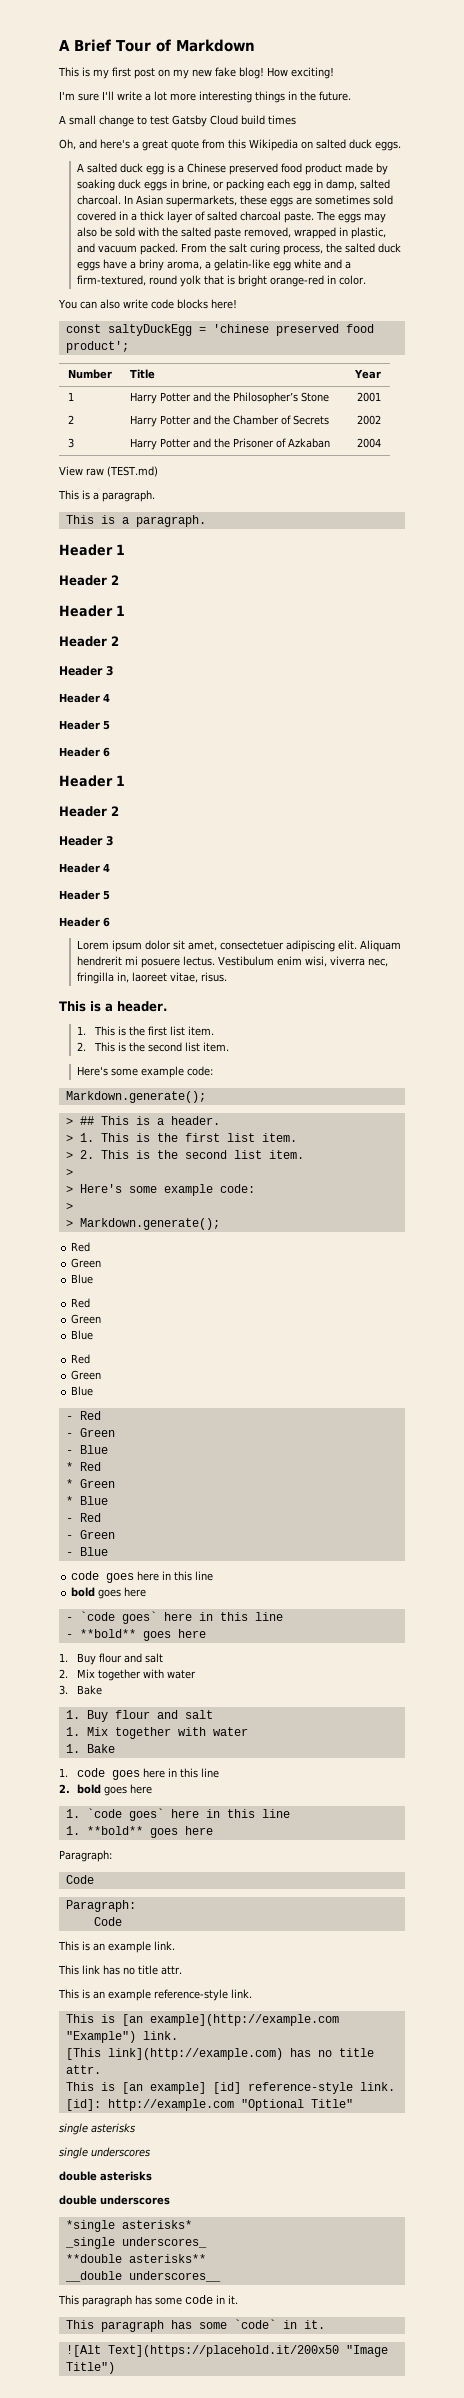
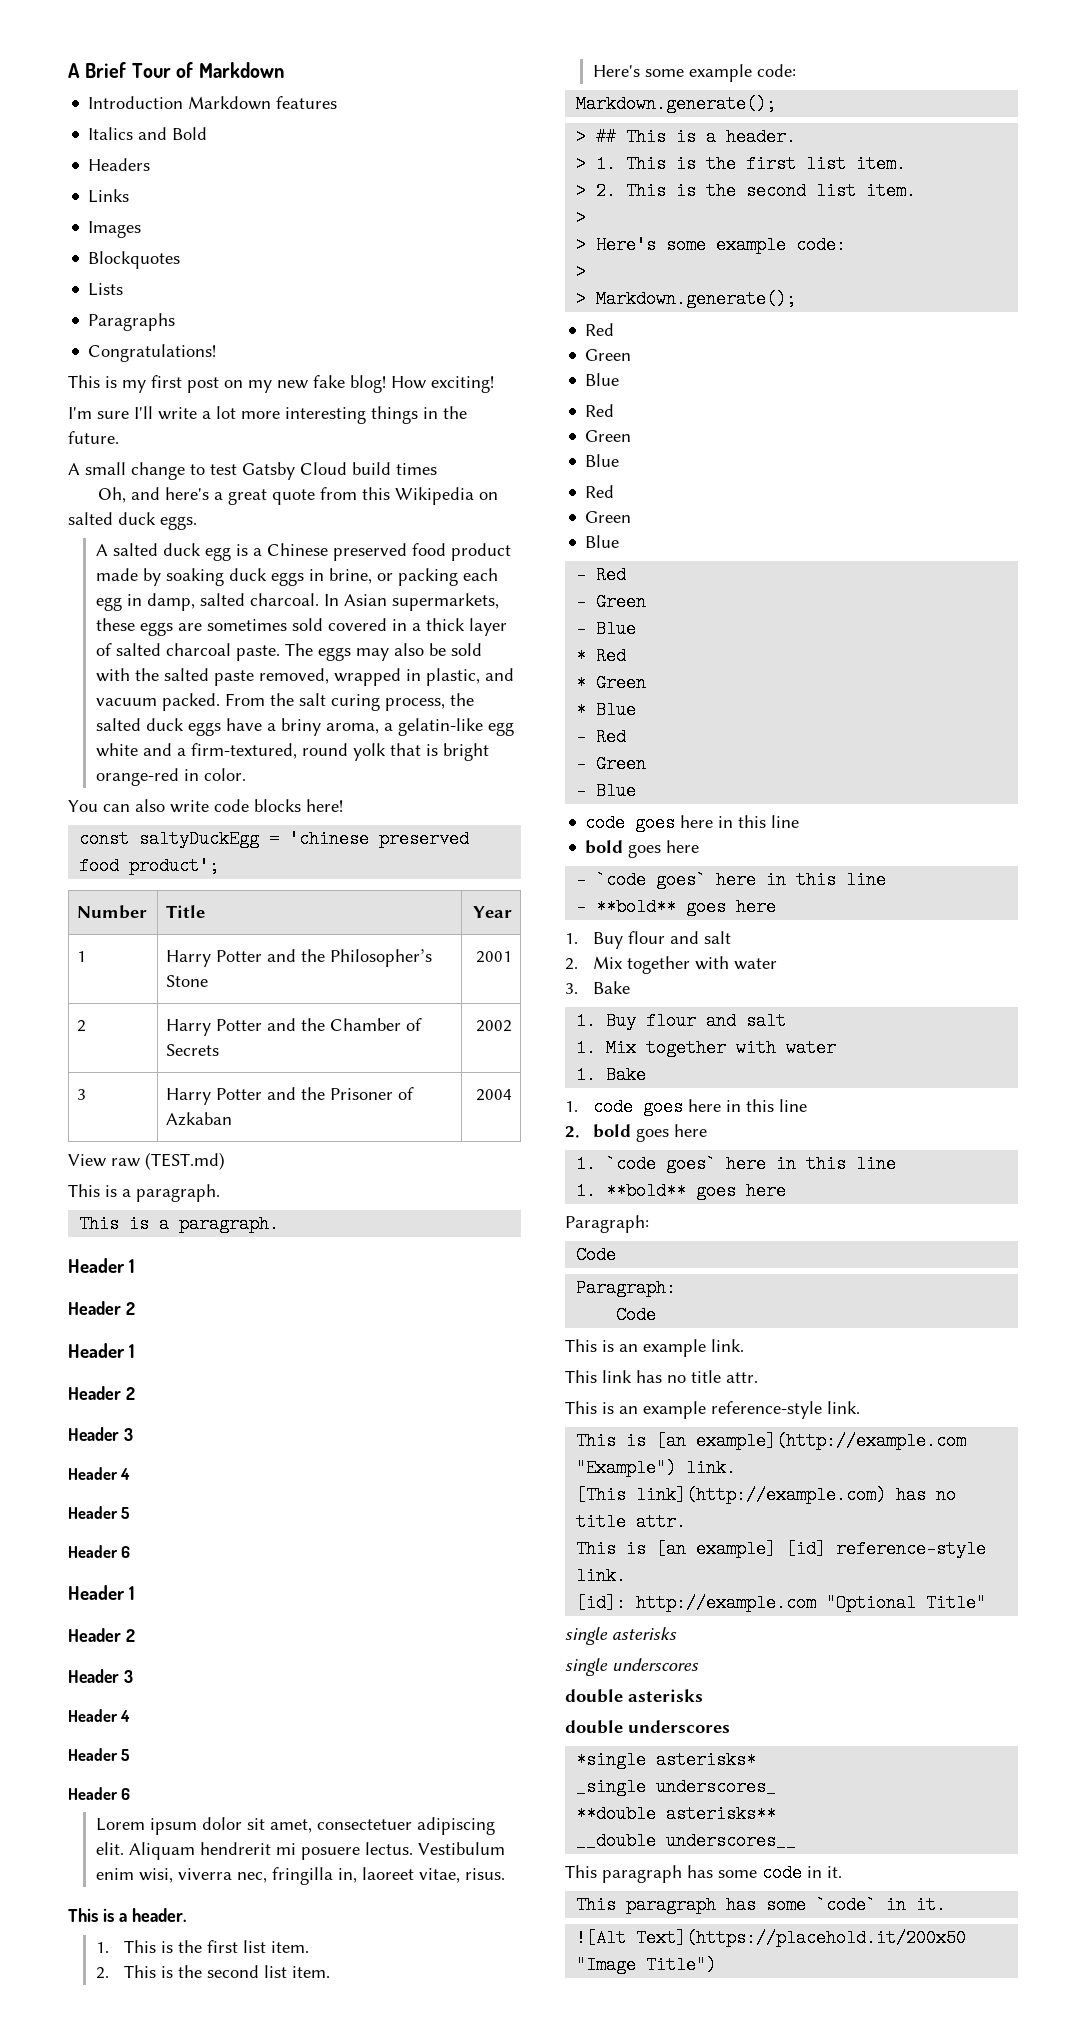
(255, 45) none -> [88,96,338,110] [88,127,208,140] [88,158,151,171] [88,189,130,203] [88,221,142,238] [88,251,181,269] [88,283,124,296] [88,313,176,331] [88,344,217,362] // Introduction Markdown features // Italics and Bold // Headers // Links // Images // Blockquotes // Lists // Paragraphs // Congratulations!

